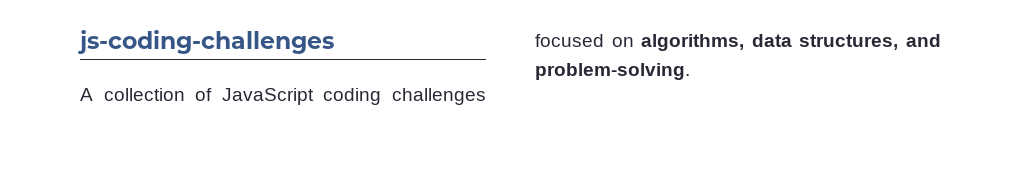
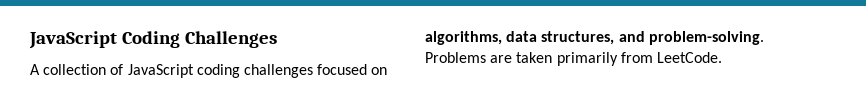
[77,30,334,54] js-coding-challenges -> [29,31,277,49] JavaScript Coding Challenges
(690, 71) none -> [425,52,722,66] Problems are taken primarily from LeetCode.

